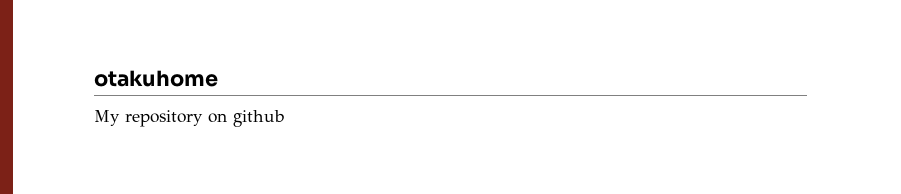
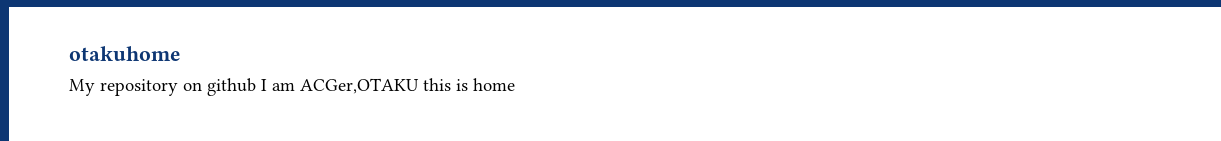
(285, 118) none -> [261,78,515,94] I am ACGer,OTAKU this is home

